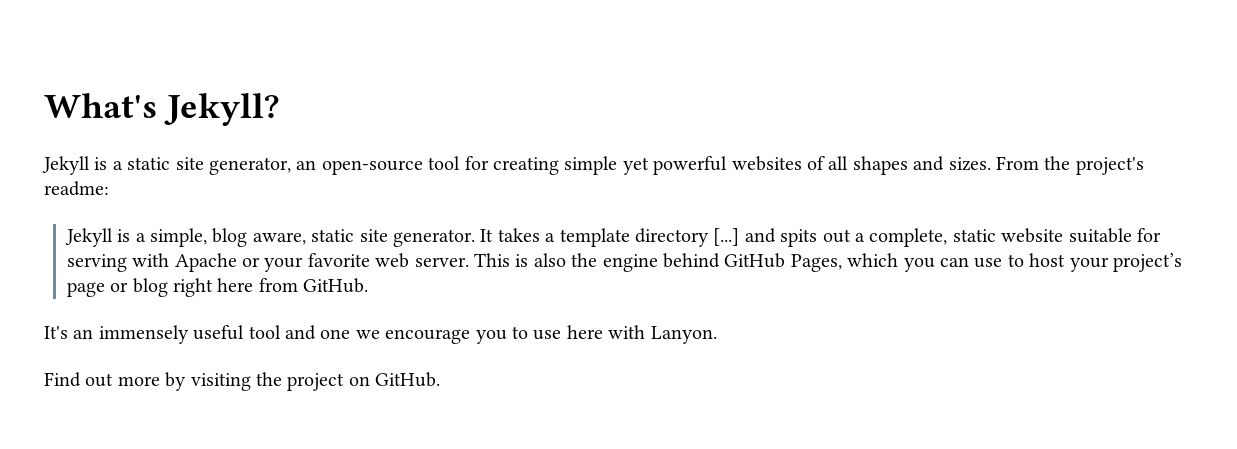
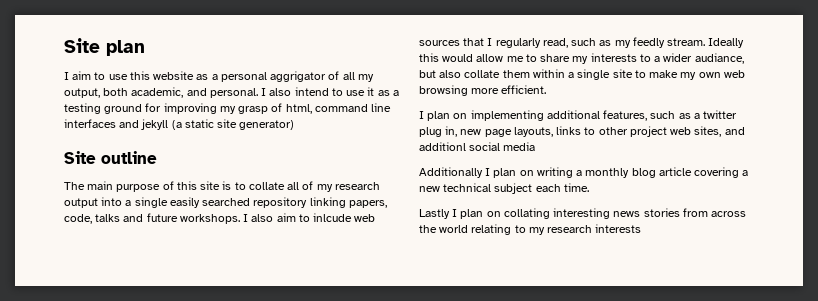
[44,93,279,126] [42,156,1144,175] [44,181,109,196] [64,228,1161,247] [66,253,1182,272] [66,278,369,297] [44,325,717,344] [44,372,441,391] What's Jekyll? // Jekyll is a static site generator, an open-source tool for creating simple yet powerful websites of all shapes and sizes. From the project's readme: // Jekyll is a simple, blog aware, static site generator. It takes a template directory [...] and spits out a complete, static website suitable for serving with Apache or your favorite web server. This is also the engine behind GitHub Pages, which you can use to host your project’s page or blog right here from GitHub. // It's an immensely useful tool and one we encourage you to use here with Lanyon. // Find out more by visiting the project on GitHub. -> [64,38,145,56] [64,71,374,82] [64,87,399,98] [64,103,392,114] [64,119,295,130] [64,151,157,164] [64,181,380,192] [64,197,387,208] [64,213,376,224] [419,37,745,48] [419,53,744,64] [419,69,745,80] [419,85,547,96] [419,110,738,121] [419,126,745,137] [419,142,536,151] [419,167,749,178] [419,183,589,194] [419,208,747,219] [419,224,642,235] Site plan // I aim to use this website as a personal aggrigator of all my output, both academic, and personal. I also intend to use it as a testing ground for improving my grasp of html, command line interfaces and jekyll (a static site generator) // Site outline // The main purpose of this site is to collate all of my research output into a single easily searched repository linking papers, code, talks and future workshops. I also aim to inlcude web sources that I regularly read, such as my feedly stream. Ideally this would allow me to share my interests to a wider audiance, but also collate them within a single site to make my own web browsing more efficient. // I plan on implementing additional features, such as a twitter plug in, new page layouts, links to other project web sites, and additionl social media // Additionally I plan on writing a monthly blog article covering a new technical subject each time. // Lastly I plan on collating interesting news stories from across the world relating to my research interests

